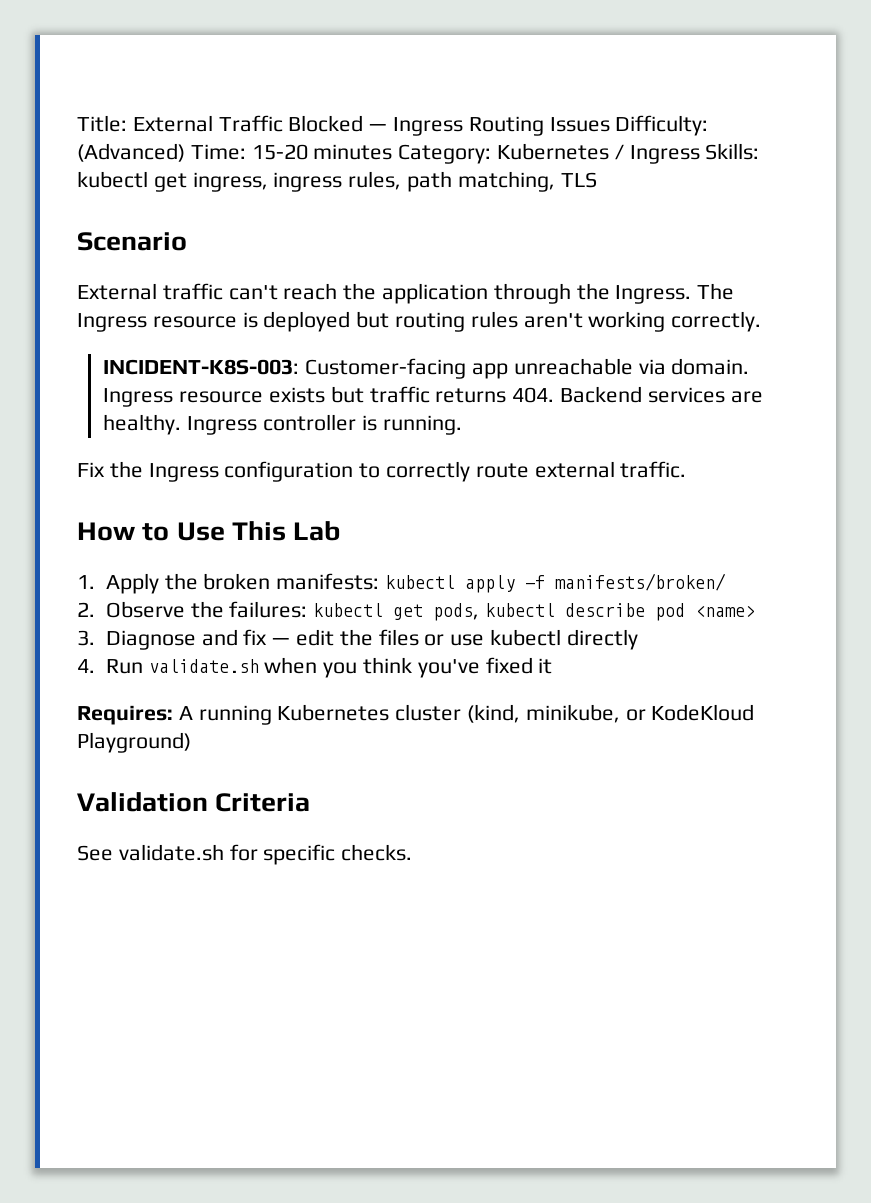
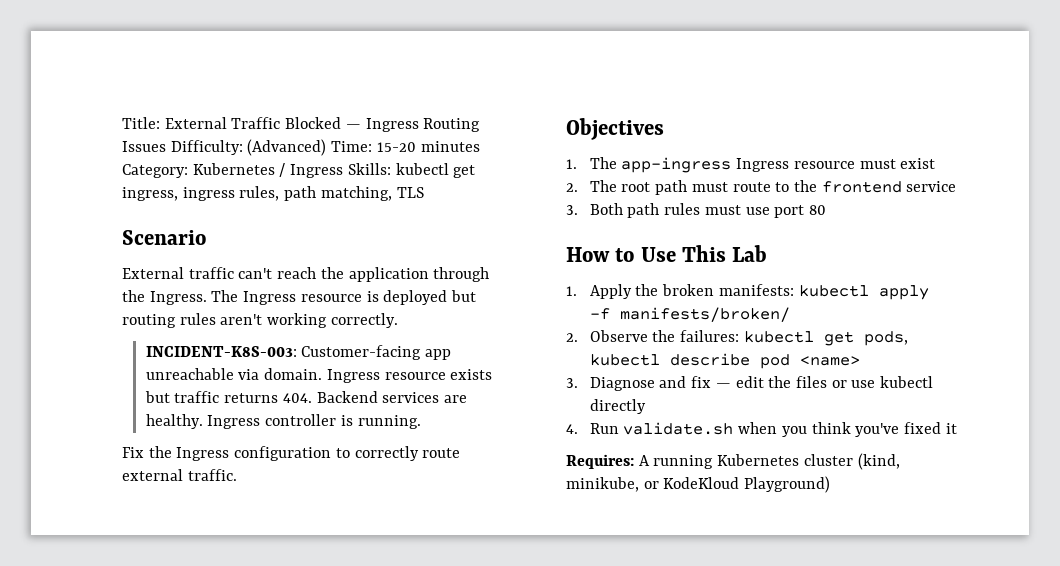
(687, 469) none -> [566,118,664,140] [566,157,936,173] [566,180,957,195] [566,203,827,218] // Objectives // 1. The app-ingress Ingress resource must exist // 2. The root path must route to the frontend service // 3. Both path rules must use port 80
[77,792,311,812] [77,844,413,865] // Validation Criteria // See validate.sh for specific checks. -> (831, 484) none

